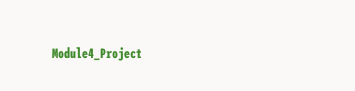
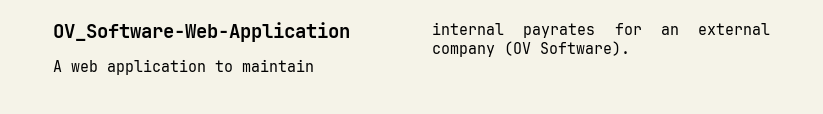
[52,47,142,61] Module4_Project -> [53,22,350,42] [53,59,314,75] [432,22,770,38] [432,41,630,57] OV_Software-Web-Application // A web application to maintain internal payrates for an external company (OV Software).

